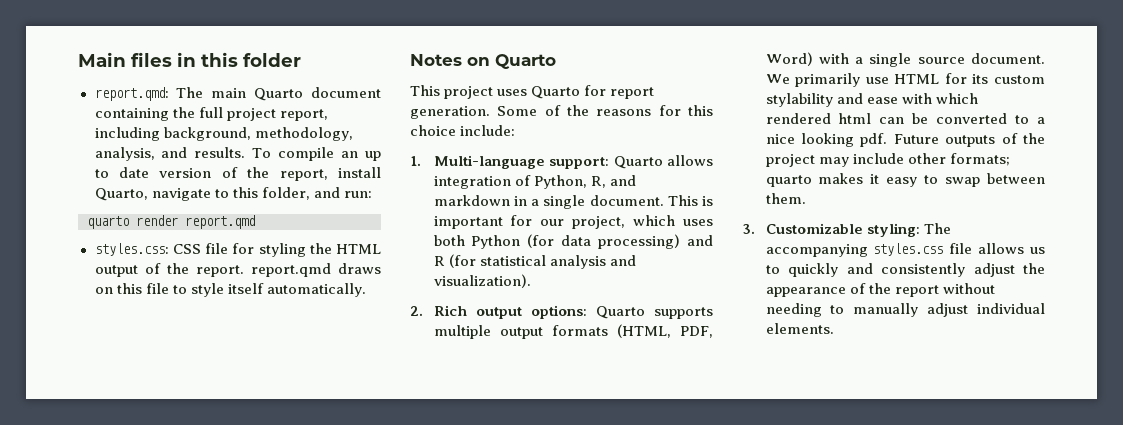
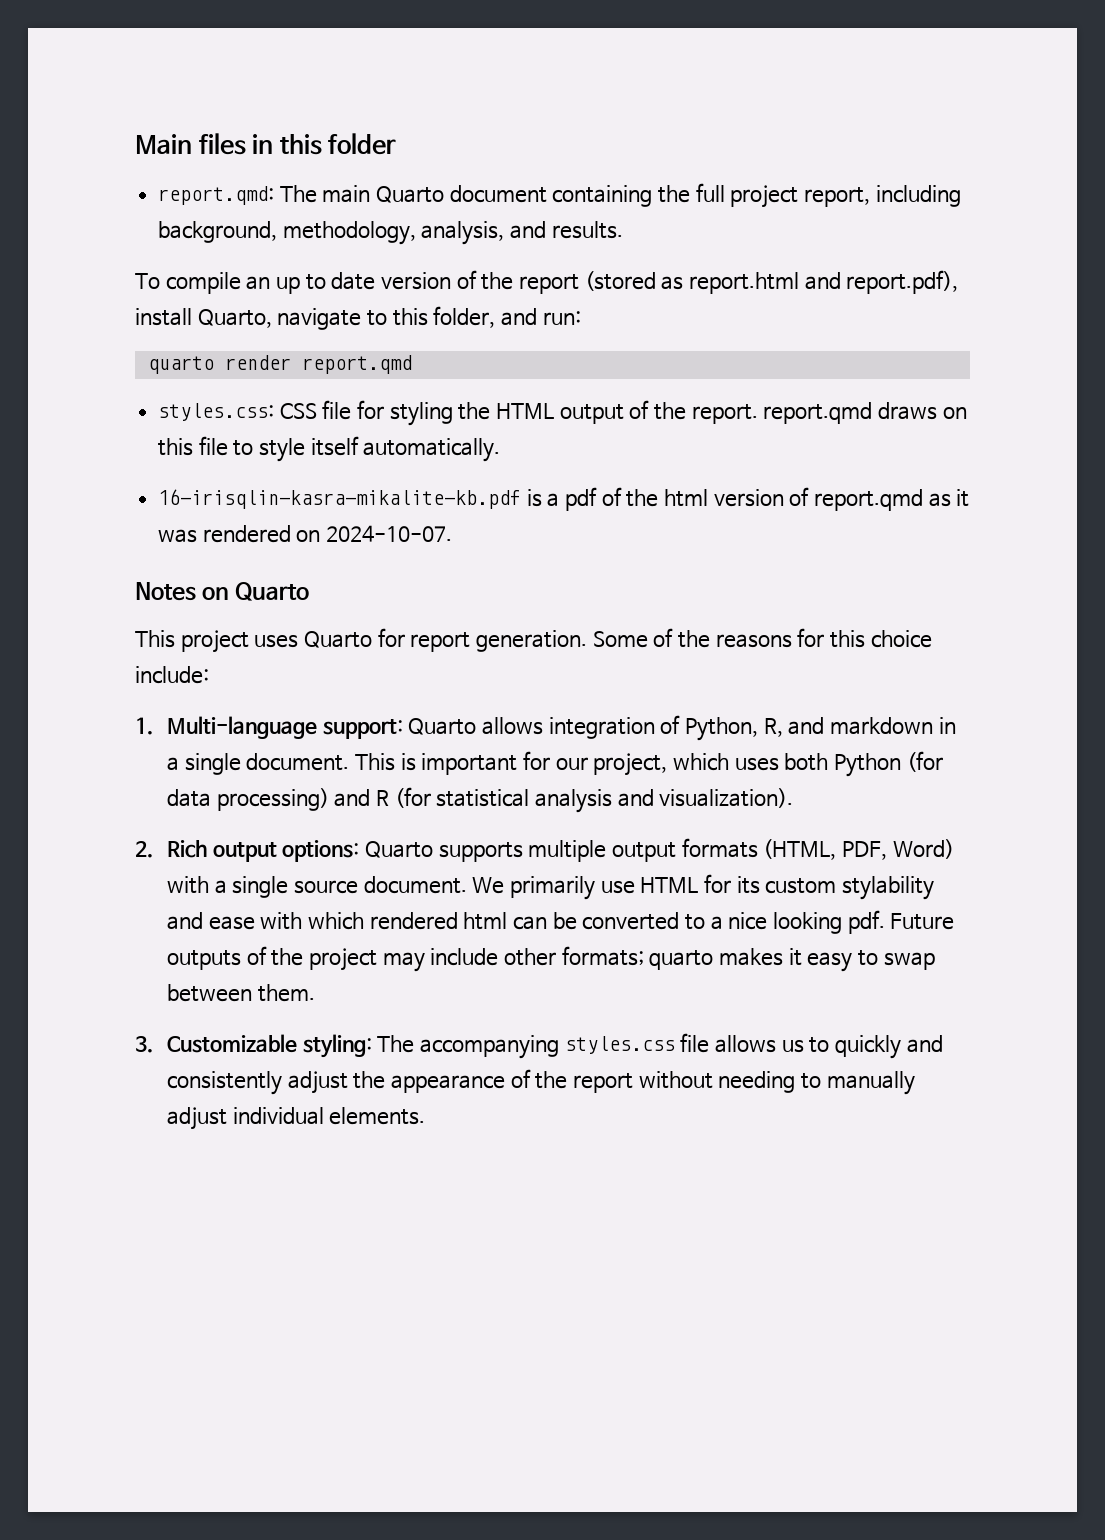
(246, 152) none -> (623, 230) //
[279,169,328,181] report, -> [518,270,959,294] report (stored as report.html and report.pdf),
(366, 290) none -> [158,487,970,511] [158,525,453,543] // 16-irisqlin-kasra-mikalite-kb.pdf is a pdf of the html version of report.qmd as it was rendered on 2024-10-07.

